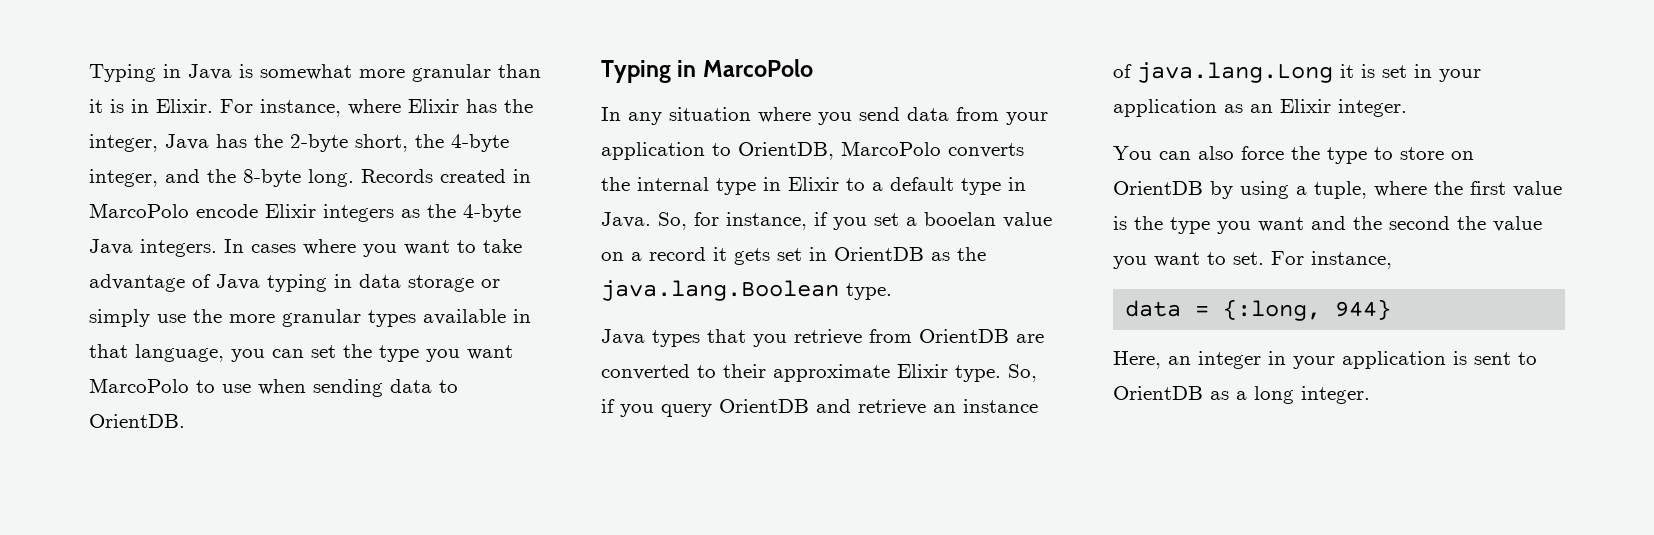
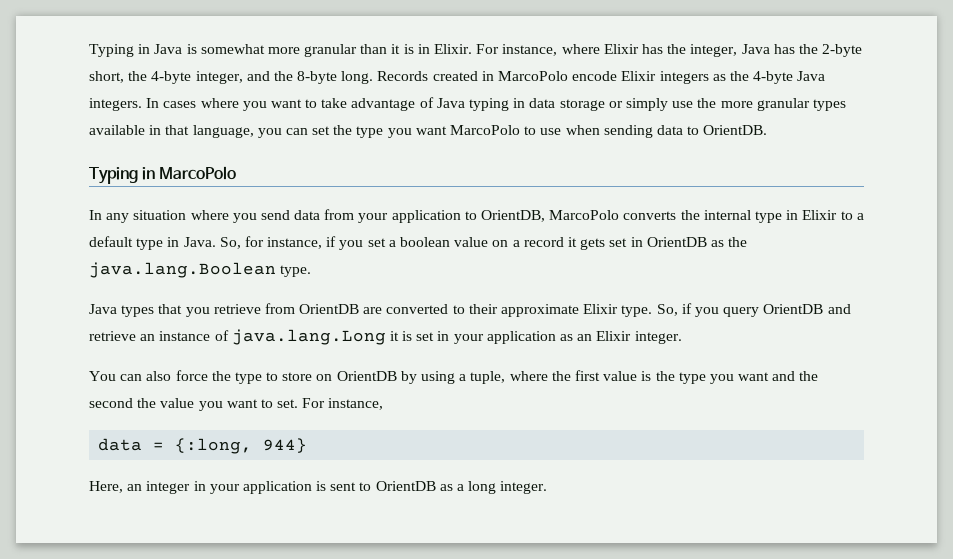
[924,212,996,226] booelan -> [400,237,451,247] boolean

